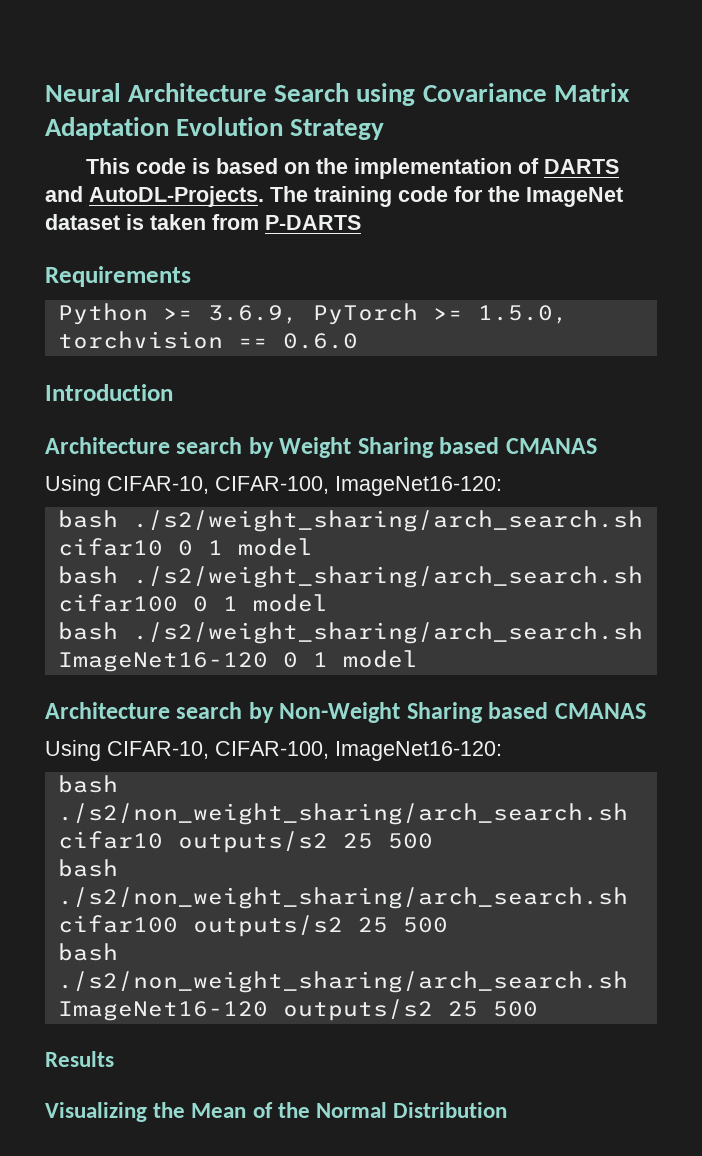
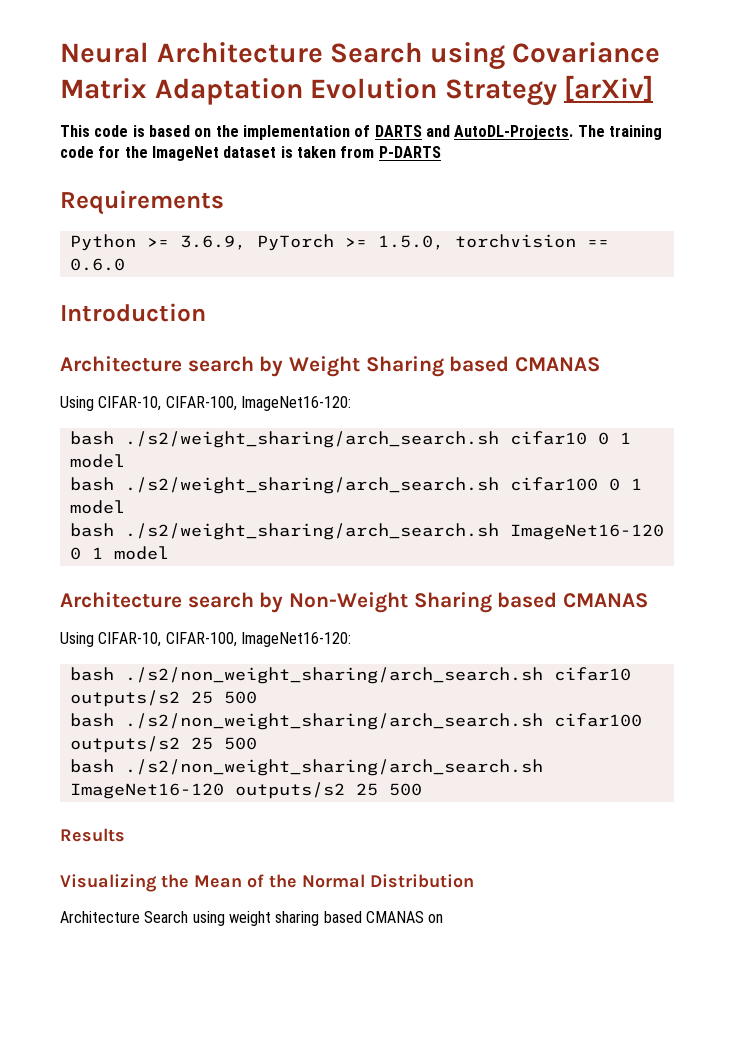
(385, 129) none -> [564,75,654,102] [arXiv]
(508, 1110) none -> [60,911,444,926] // Architecture Search using weight sharing based CMANAS on

